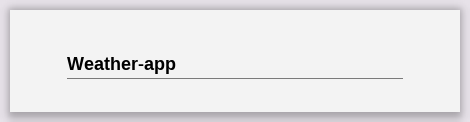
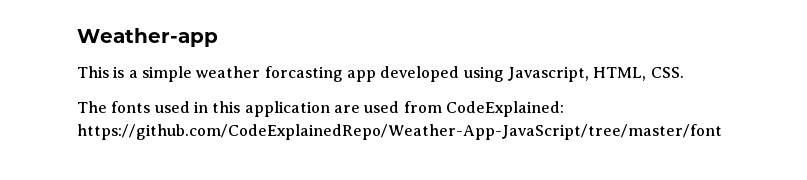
(176, 65) none -> [77,66,684,82] [77,101,564,117] [77,124,722,140] // This is a simple weather forcasting app developed using Javascript, HTML, CSS. // The fonts used in this application are used from CodeExplained: https://github.com/CodeExplainedRepo/Weather-App-JavaScript/tree/master/font

